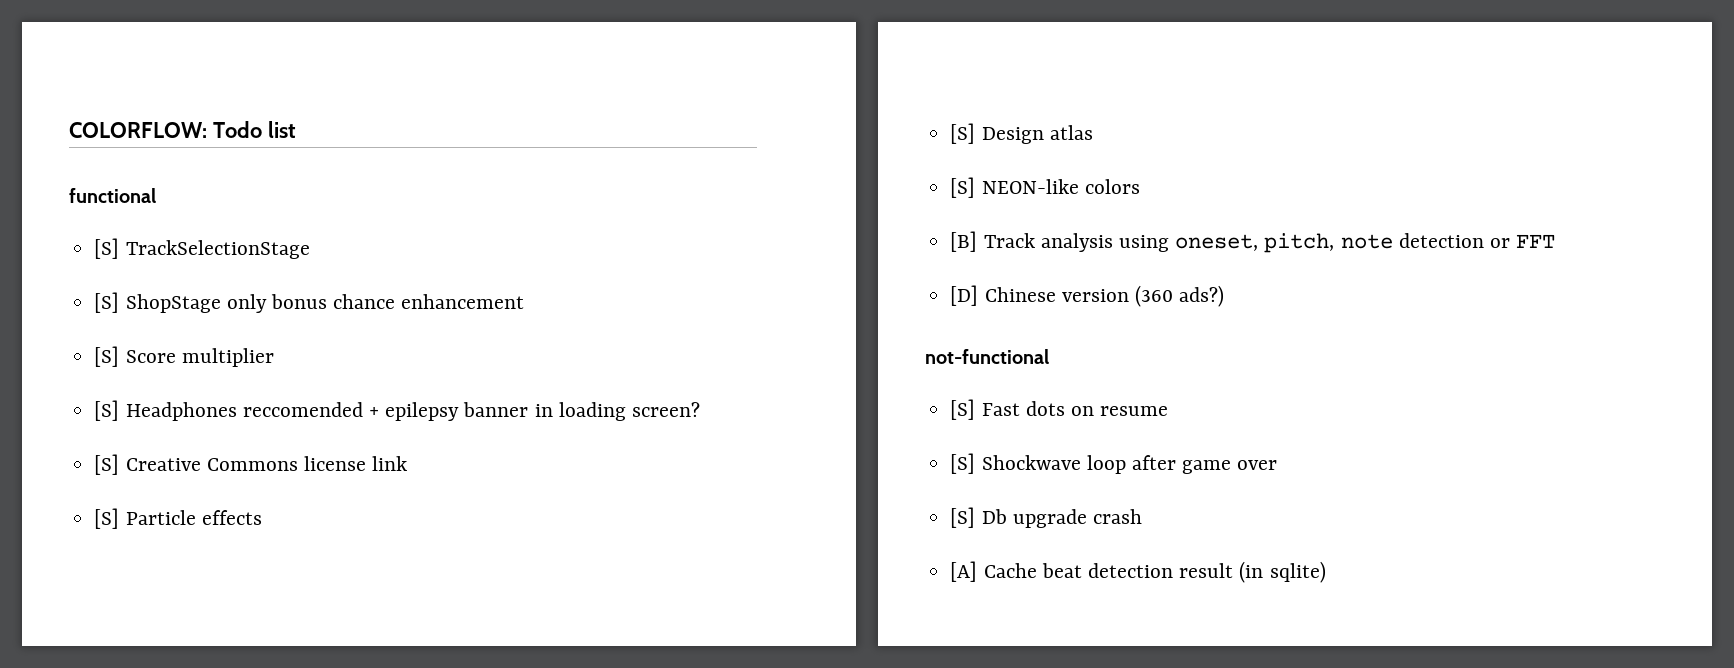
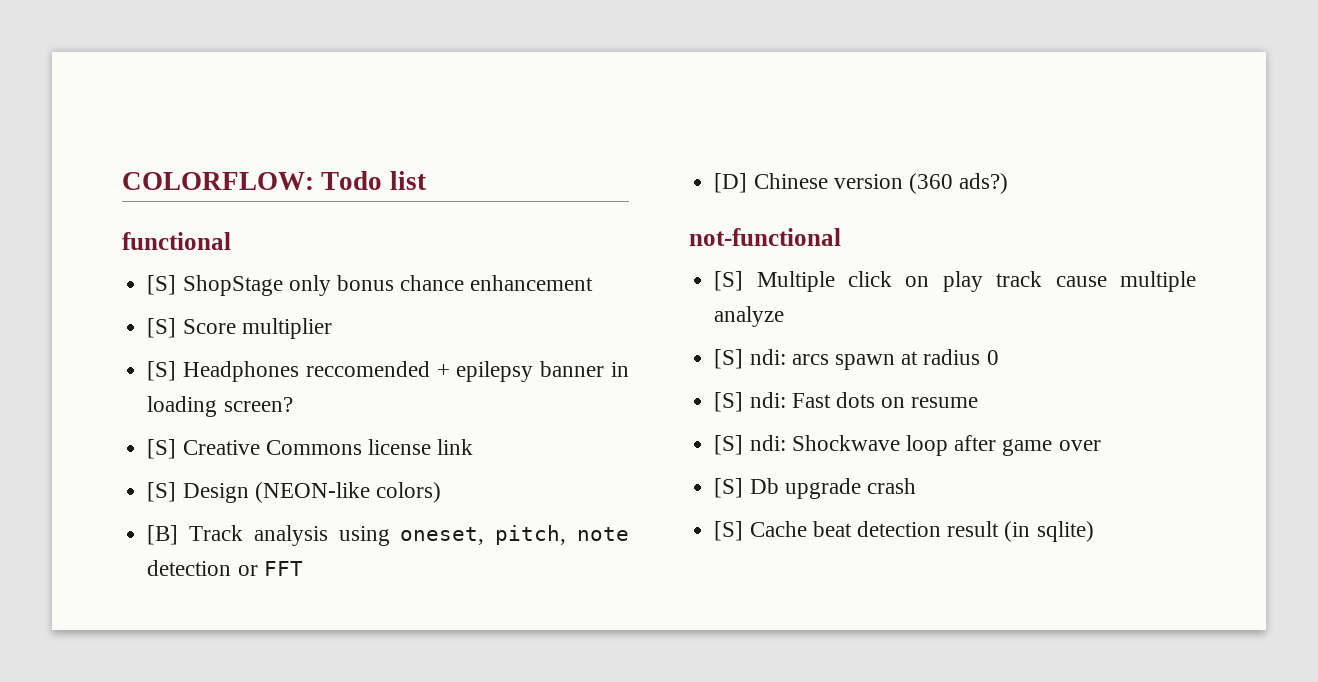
[94,238,310,259] // [S] TrackSelectionStage -> (231, 241) none
[94,508,262,529] // [S] Particle effects -> (474, 447) none
[1049,125,1093,140] [950,177,1140,198] atlas // [S] NEON-like colors -> [254,482,441,503] (NEON-like colors)
(976, 409) none -> [756,271,1196,292] [714,306,785,327] [714,349,999,370] [714,392,786,412] Multiple click on play track cause multiple analyze // [S] ndi: arcs spawn at radius 0 // [S] ndi:
(976, 463) none -> [749,435,786,451] ndi:
[950,561,978,582] [A] -> [714,521,744,541] [S]

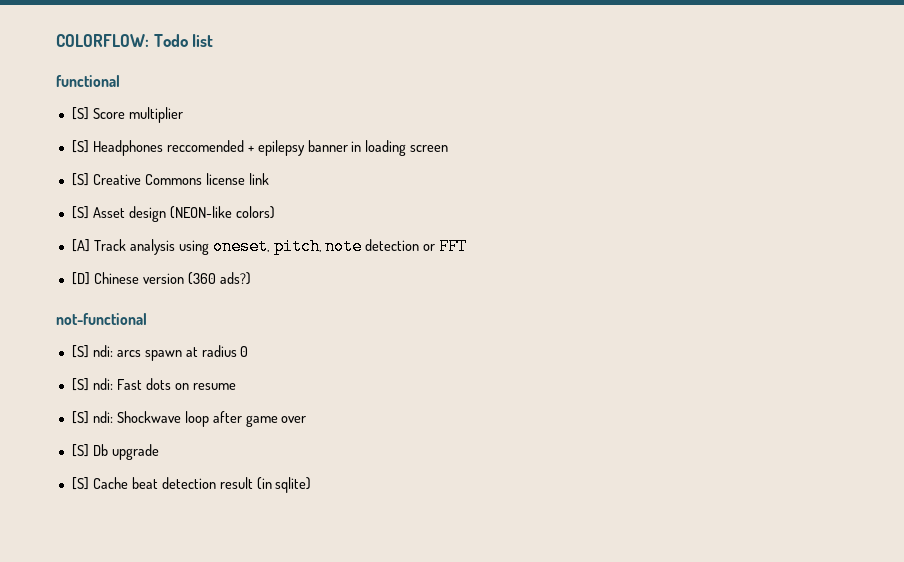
[147,275,594,296] // [S] ShopStage only bonus chance enhancement -> (120, 81) none
[223,397,293,412] screen? -> [410,145,449,152] screen
[182,483,249,503] Design -> [92,206,166,222] Asset design
[147,525,179,545] [B] -> [71,239,90,252] [A]
[714,271,1196,292] [714,306,785,327] // [S] Multiple click on play track cause multiple analyze -> (147, 319) none
[866,478,916,494] crash -> (159, 452) none

